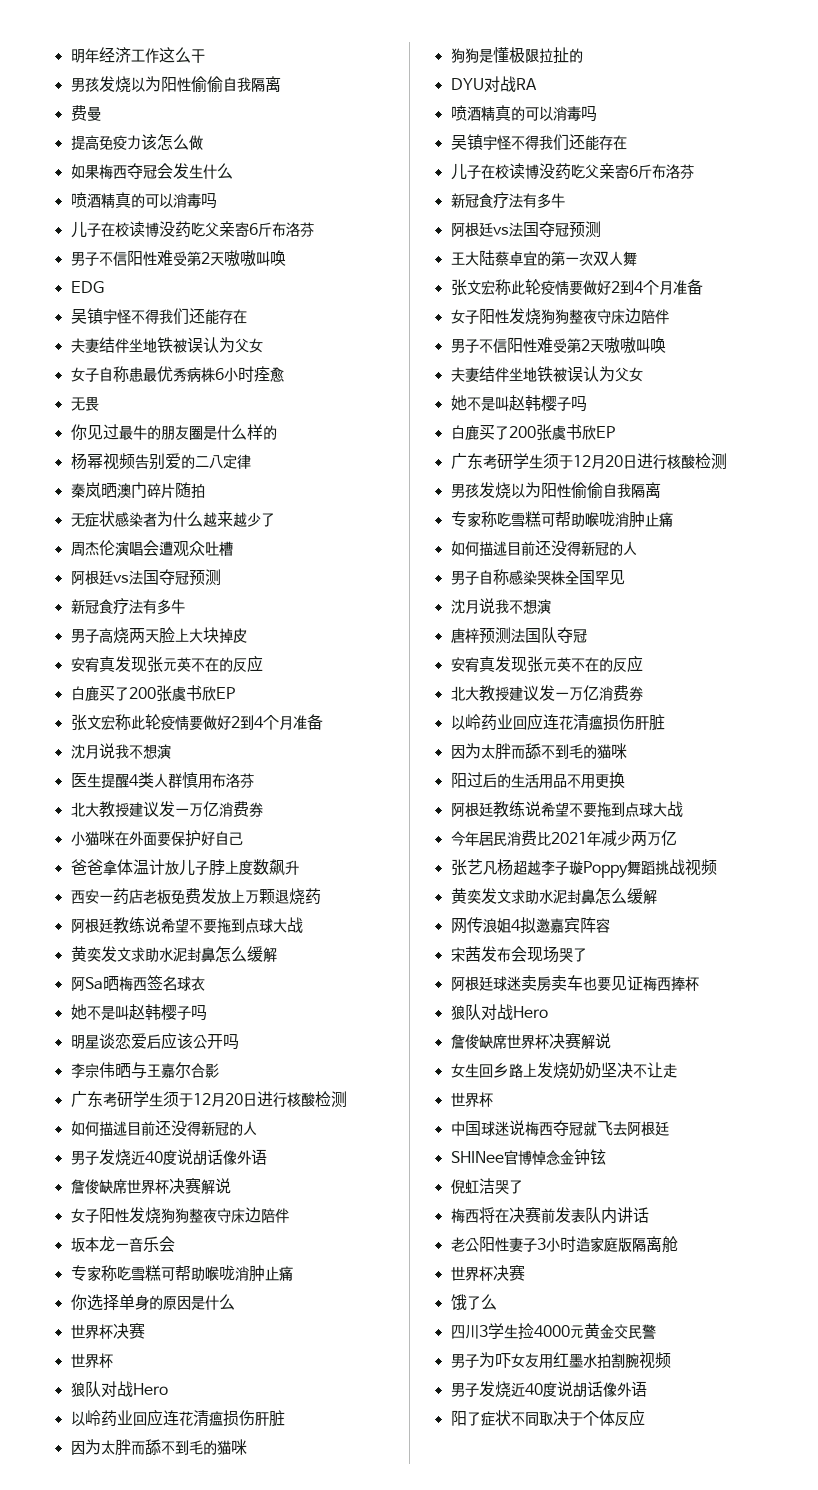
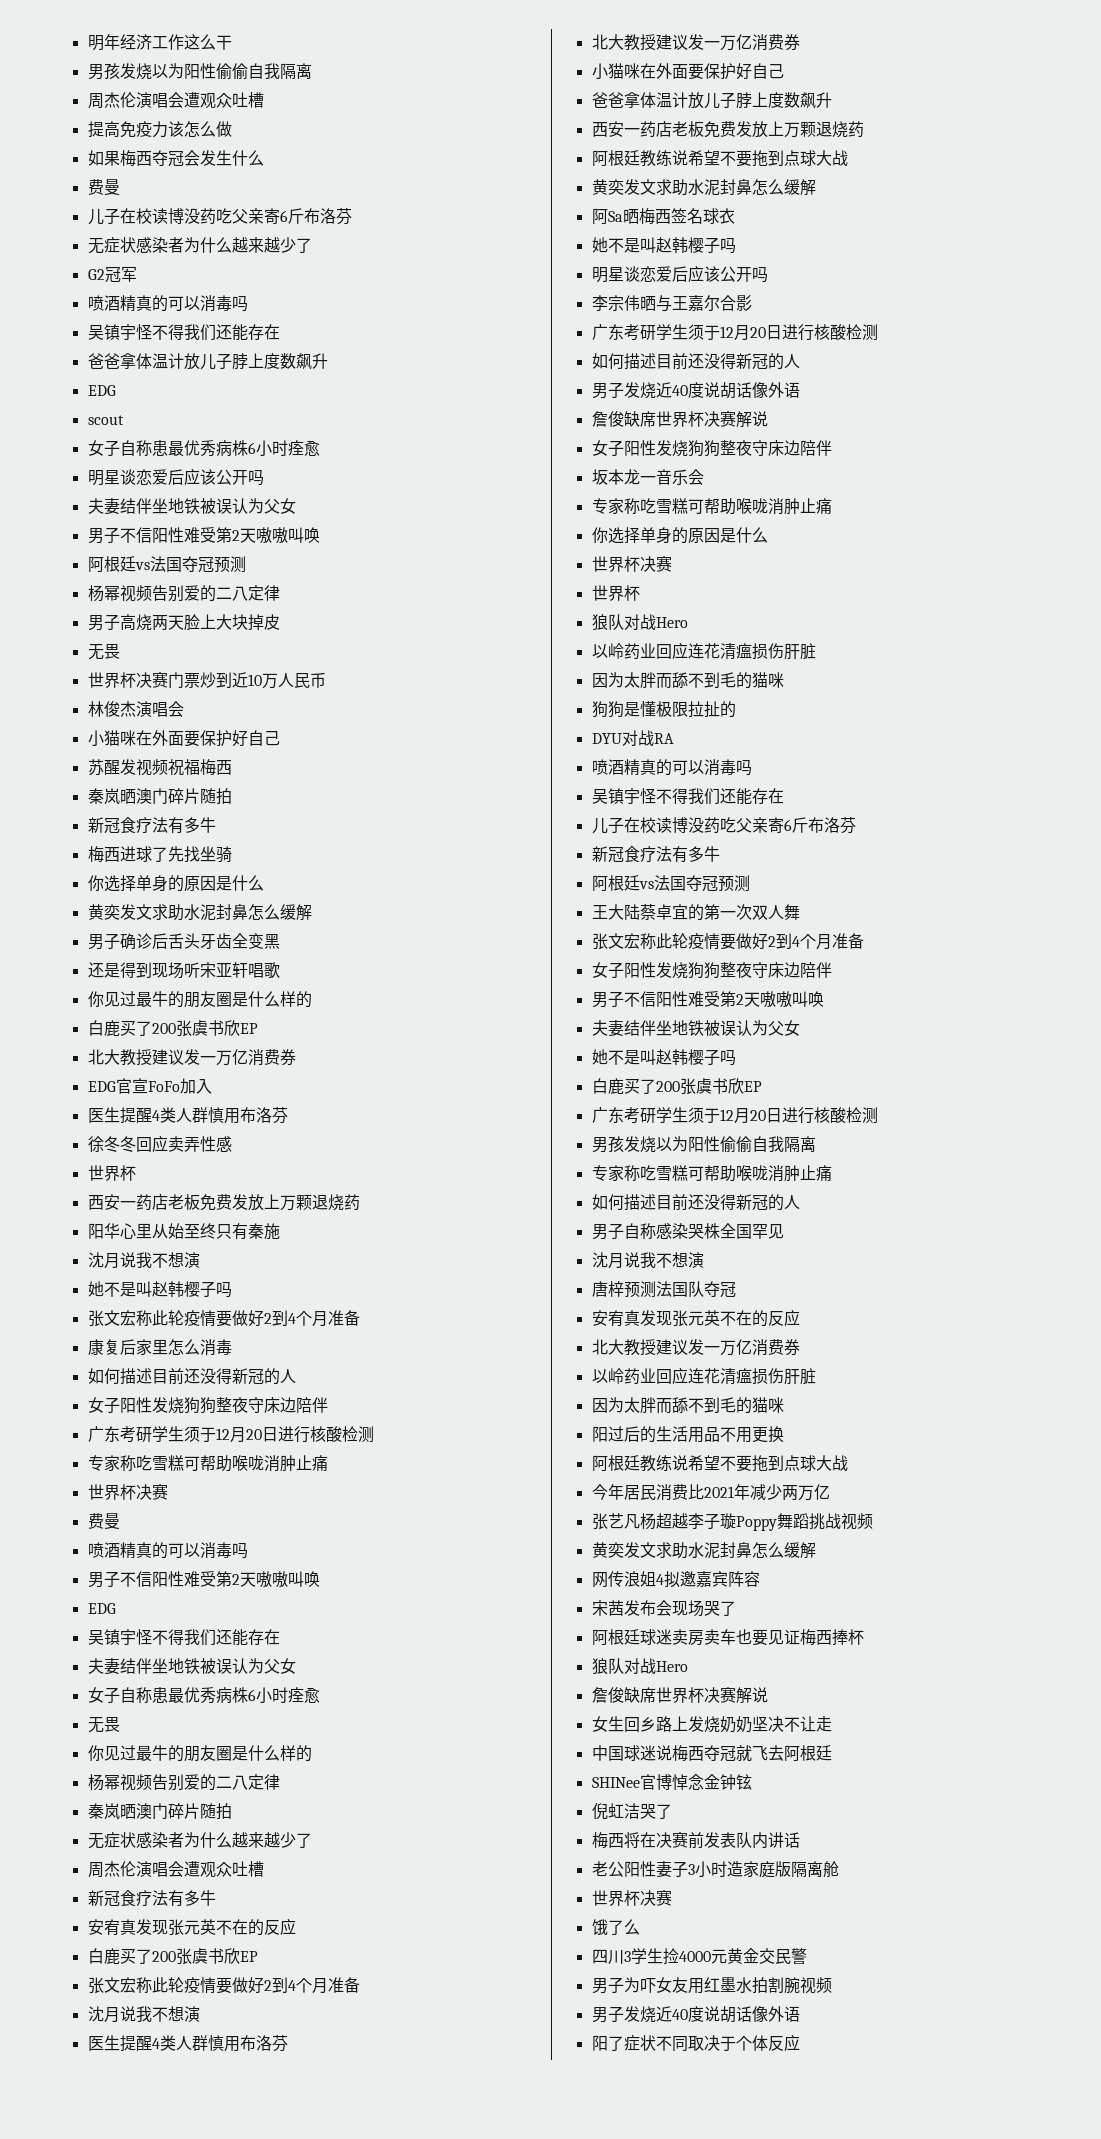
[70,105,101,121] 费曼 -> [87,92,264,109] 周杰伦演唱会遭观众吐槽
[70,192,217,209] [70,221,314,238] 喷酒精真的可以消毒吗 // 儿子在校读博没药吃父亲寄6斤布洛芬 -> [87,179,120,195] [87,208,352,225] [87,237,312,254] [87,266,137,283] [87,295,248,312] [87,324,280,341] [87,353,328,370] [87,385,116,396] [87,415,124,425] [87,440,320,457] [87,468,264,486] [87,498,296,515] [87,527,320,544] [87,556,246,573] [87,585,280,602] [87,614,280,631] [87,644,120,660] [87,671,326,689] [87,701,184,717] [87,730,280,747] [87,759,232,776] [87,788,232,805] [87,817,216,834] [87,846,232,862] [87,875,264,892] [87,904,312,921] [87,933,280,950] [87,962,280,979] [87,991,312,1008] [87,1020,258,1037] [87,1049,296,1066] [87,1078,212,1094] [87,1107,288,1124] [87,1135,232,1153] [87,1165,136,1181] [87,1194,360,1211] [87,1223,280,1240] [87,1252,200,1269] [87,1281,232,1298] [87,1310,360,1327] [87,1339,232,1356] [87,1368,296,1385] [87,1397,328,1414] [87,1426,374,1443] [87,1455,328,1472] [87,1483,168,1500] [87,1513,120,1529] [87,1542,248,1559] 费曼 // 儿子在校读博没药吃父亲寄6斤布洛芬 // 无症状感染者为什么越来越少了 // G2冠军 // 喷酒精真的可以消毒吗 // 吴镇宇怪不得我们还能存在 // 爸爸拿体温计放儿子脖上度数飙升 // EDG // scout // 女子自称患最优秀病株6小时痊愈 // 明星谈恋爱后应该公开吗 // 夫妻结伴坐地铁被误认为父女 // 男子不信阳性难受第2天嗷嗷叫唤 // 阿根廷vs法国夺冠预测 // 杨幂视频告别爱的二八定律 // 男子高烧两天脸上大块掉皮 // 无畏 // 世界杯决赛门票炒到近10万人民币 // 林俊杰演唱会 // 小猫咪在外面要保护好自己 // 苏醒发视频祝福梅西 // 秦岚晒澳门碎片随拍 // 新冠食疗法有多牛 // 梅西进球了先找坐骑 // 你选择单身的原因是什么 // 黄奕发文求助水泥封鼻怎么缓解 // 男子确诊后舌头牙齿全变黑 // 还是得到现场听宋亚轩唱歌 // 你见过最牛的朋友圈是什么样的 // 白鹿买了200张虞书欣EP // 北大教授建议发一万亿消费券 // EDG官宣FoFo加入 // 医生提醒4类人群慎用布洛芬 // 徐冬冬回应卖弄性感 // 世界杯 // 西安一药店老板免费发放上万颗退烧药 // 阳华心里从始至终只有秦施 // 沈月说我不想演 // 她不是叫赵韩樱子吗 // 张文宏称此轮疫情要做好2到4个月准备 // 康复后家里怎么消毒 // 如何描述目前还没得新冠的人 // 女子阳性发烧狗狗整夜守床边陪伴 // 广东考研学生须于12月20日进行核酸检测 // 专家称吃雪糕可帮助喉咙消肿止痛 // 世界杯决赛 // 费曼 // 喷酒精真的可以消毒吗
[70,569,221,586] [70,598,185,615] [70,627,247,644] // 阿根廷vs法国夺冠预测 // 新冠食疗法有多牛 // 男子高烧两天脸上大块掉皮 -> [87,1890,216,1907] // 新冠食疗法有多牛
[450,1092,493,1107] // 世界杯 -> (832, 1724) none

